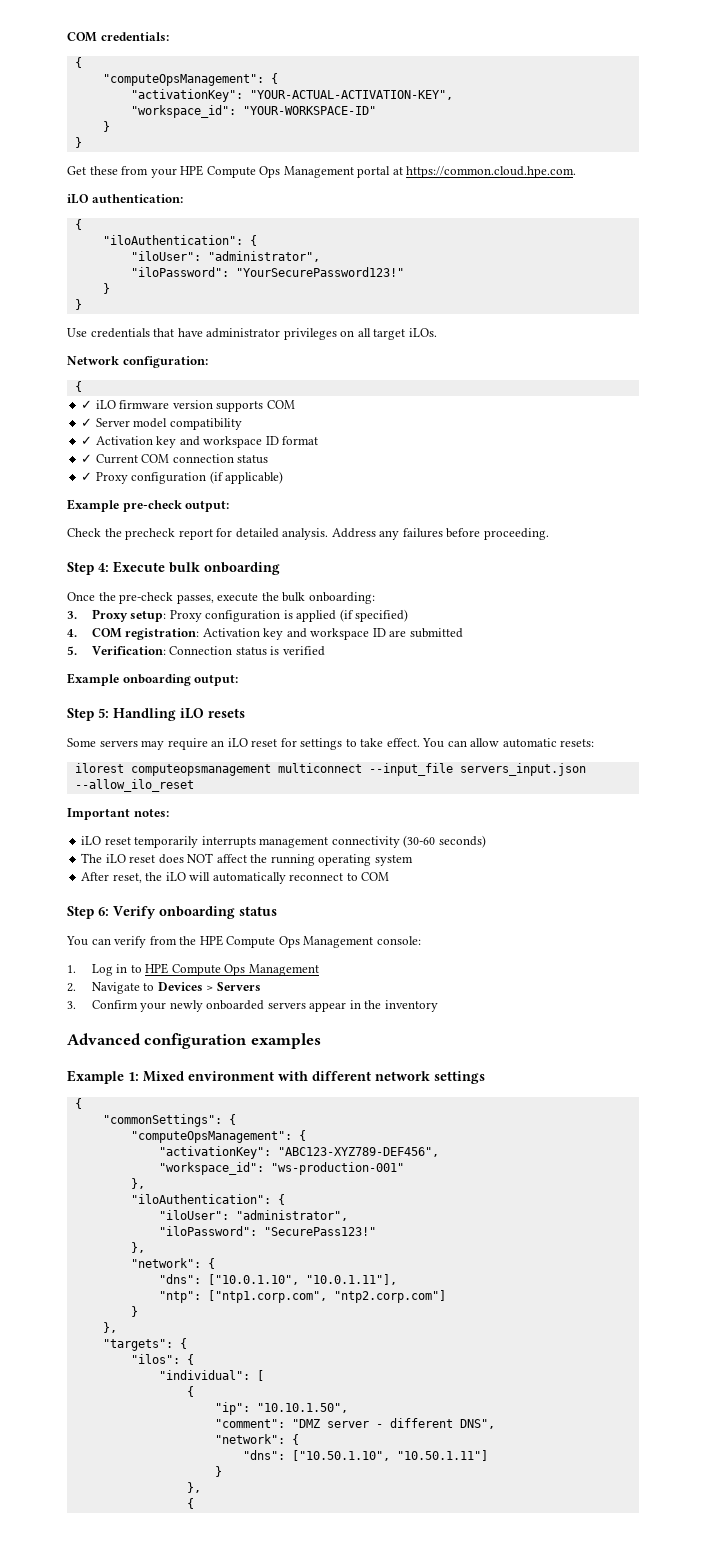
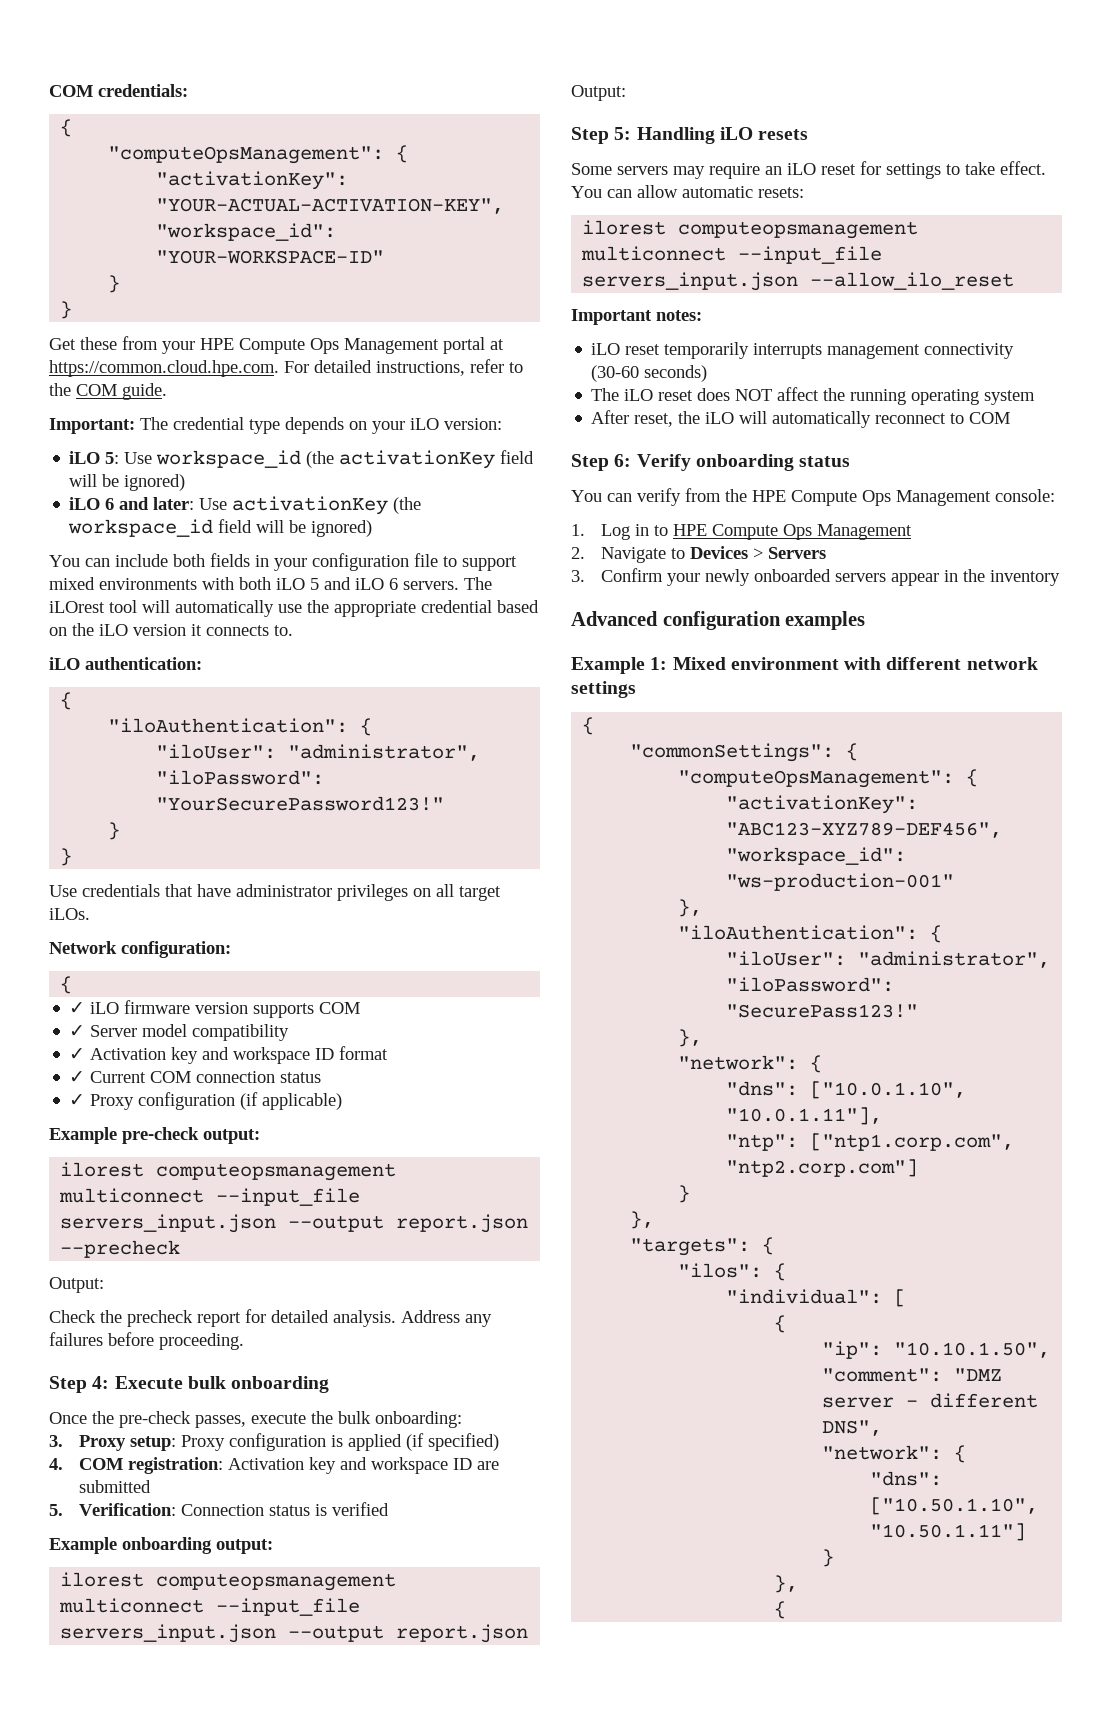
(577, 172) none -> [284,359,523,376] [49,383,167,400] [49,417,502,434] [69,450,535,469] [69,474,186,491] [69,496,422,515] [68,519,373,537] [49,553,517,571] [49,577,492,590] [49,600,539,617] [49,623,293,636] For detailed instructions, refer to the COM guide. // Important: The credential type depends on your iLO version: // iLO 5: Use workspace_id (the activationKey field will be ignored) // iLO 6 and later: Use activationKey (the workspace_id field will be ignored) // You can include both fields in your configuration file to support mixed environments with both iLO 5 and iLO 6 servers. The iLOrest tool will automatically use the appropriate credential based on the iLO version it connects to.
(230, 506) none -> [60,1162,397,1181] [59,1188,361,1206] [60,1214,529,1233] [60,1240,181,1258] [49,1277,104,1293] // ilorest computeopsmanagement multiconnect --input_file servers_input.json --output report.json --precheck // Output:
(239, 680) none -> [60,1572,397,1591] [59,1598,361,1616] [60,1624,529,1643] [571,85,626,101] // ilorest computeopsmanagement multiconnect --input_file servers_input.json --output report.json // Output:

